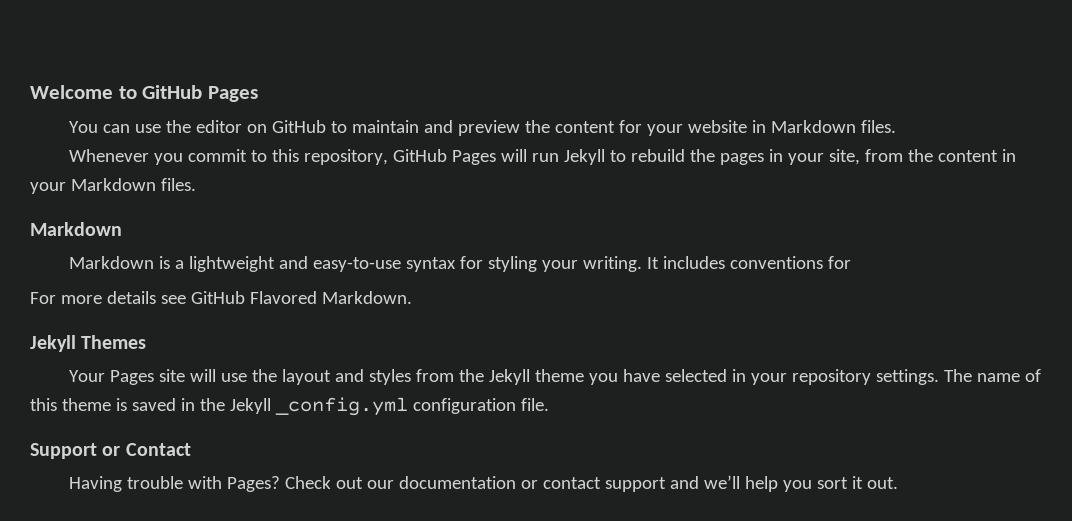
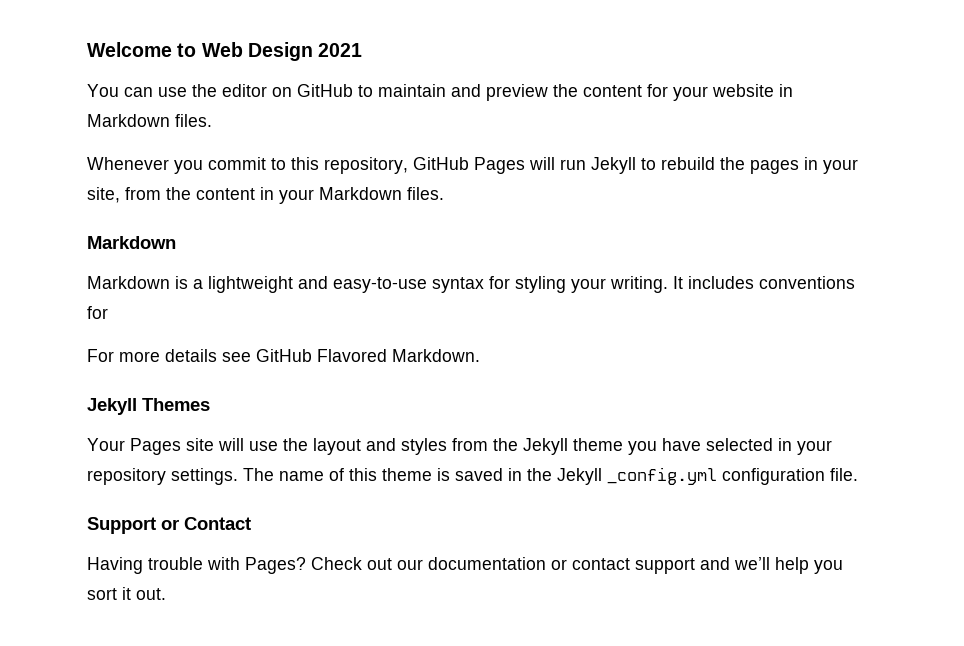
[142,85,258,102] GitHub Pages -> [201,42,363,61] Web Design 2021

